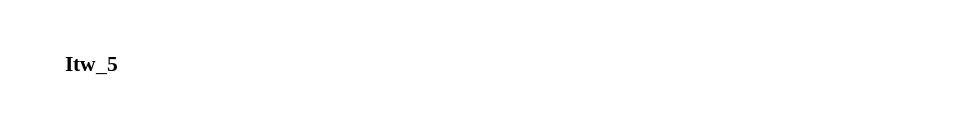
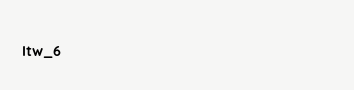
[65,57,118,75] Itw_5 -> [22,46,61,58] Itw_6

